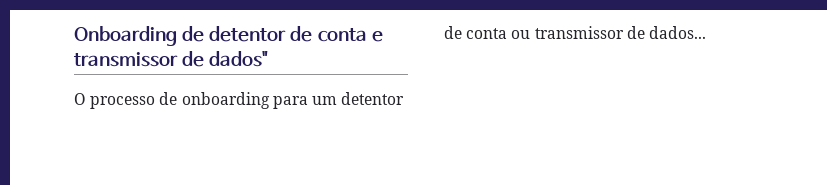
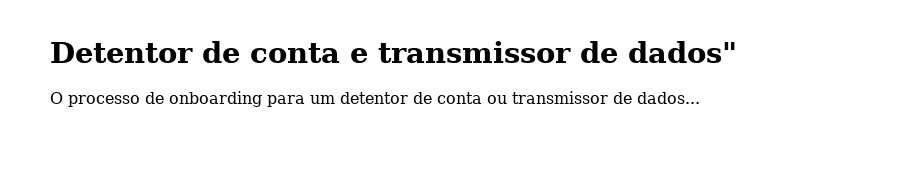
[74,26,287,46] Onboarding de detentor -> [50,42,193,63] Detentor

